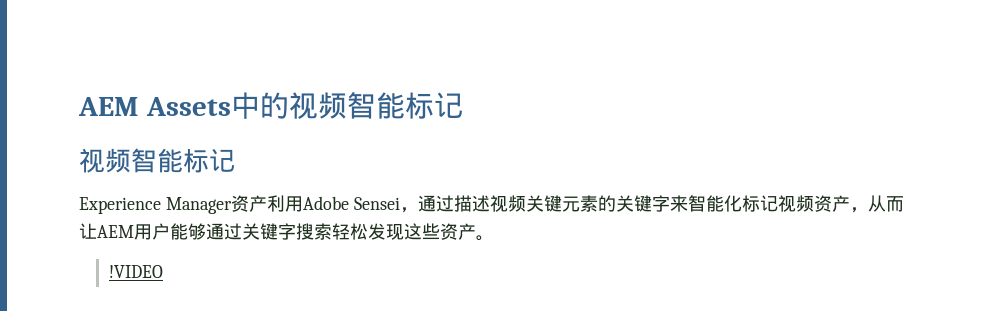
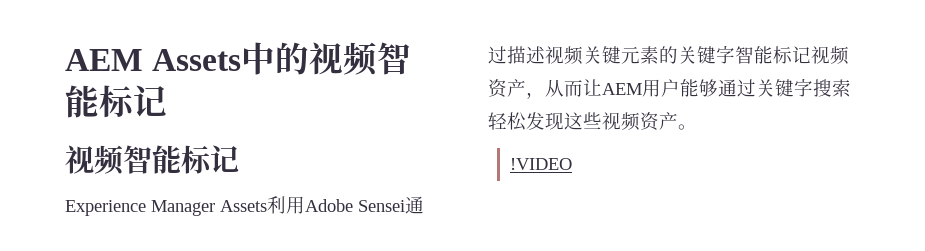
[230,195,267,212] 资产 -> [220,200,267,212] Assets
[399,207,418,213] ， -> (405, 206) none
[669,195,742,212] 来智能化 -> [735,46,773,64] 智能
(440, 231) none -> [602,112,640,131] 视频

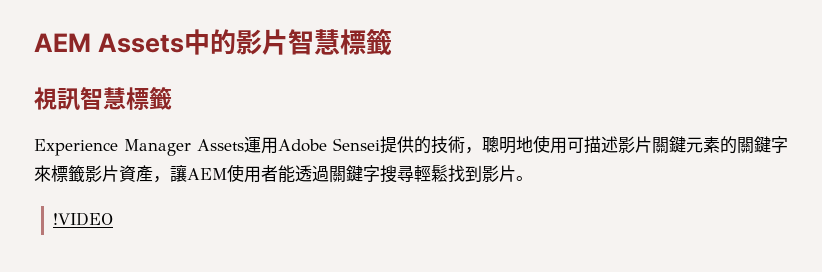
[309,42,412,77] [65,85,167,118] [65,145,239,176] 视频智能标记 // 视频智能标记 -> [236,29,393,56] [34,87,172,111] 影片智慧標籤 // 視訊智慧標籤
[267,196,286,214] 利 -> [244,136,261,153] 運
[405,196,424,214] [488,45,849,65] [488,78,851,99] [488,112,678,131] 通过描述视频关键元素的关键字智能标记视频资产，从而让AEM用户能够通过关键字搜索轻松发现这些视频资产 -> [380,135,788,154] [34,164,516,183] 提供的技術，聰明地使用可描述影片關鍵元素的關鍵字來標籤影片資產，讓AEM使用者能透過關鍵字搜尋輕鬆找到影片

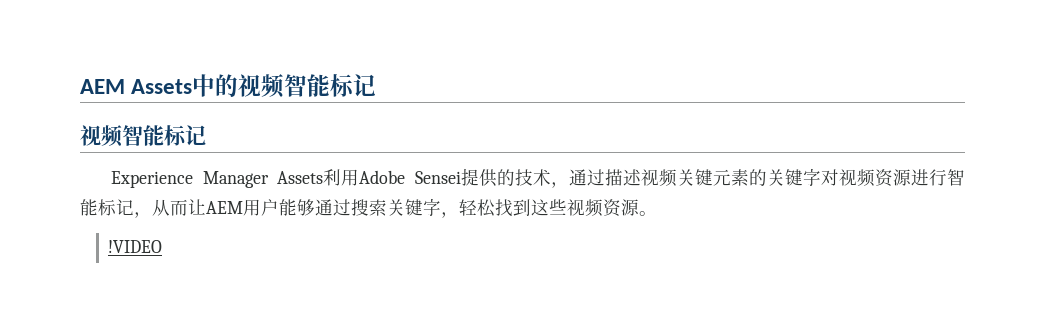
[236,29,393,56] [34,87,172,111] 影片智慧標籤 // 視訊智慧標籤 -> [238,74,377,98] [80,125,206,147] 视频智能标记 // 视频智能标记
[244,136,261,153] 運 -> [323,169,342,186] 利
[448,135,788,154] [34,164,516,183] 術，聰明地使用可描述影片關鍵元素的關鍵字來標籤影片資產，讓AEM使用者能透過關鍵字搜尋輕鬆找到影片 -> [533,168,965,188] [80,198,639,218] 术，通过描述视频关键元素的关键字对视频资源进行智能标记，从而让AEM用户能够通过搜索关键字，轻松找到这些视频资源

